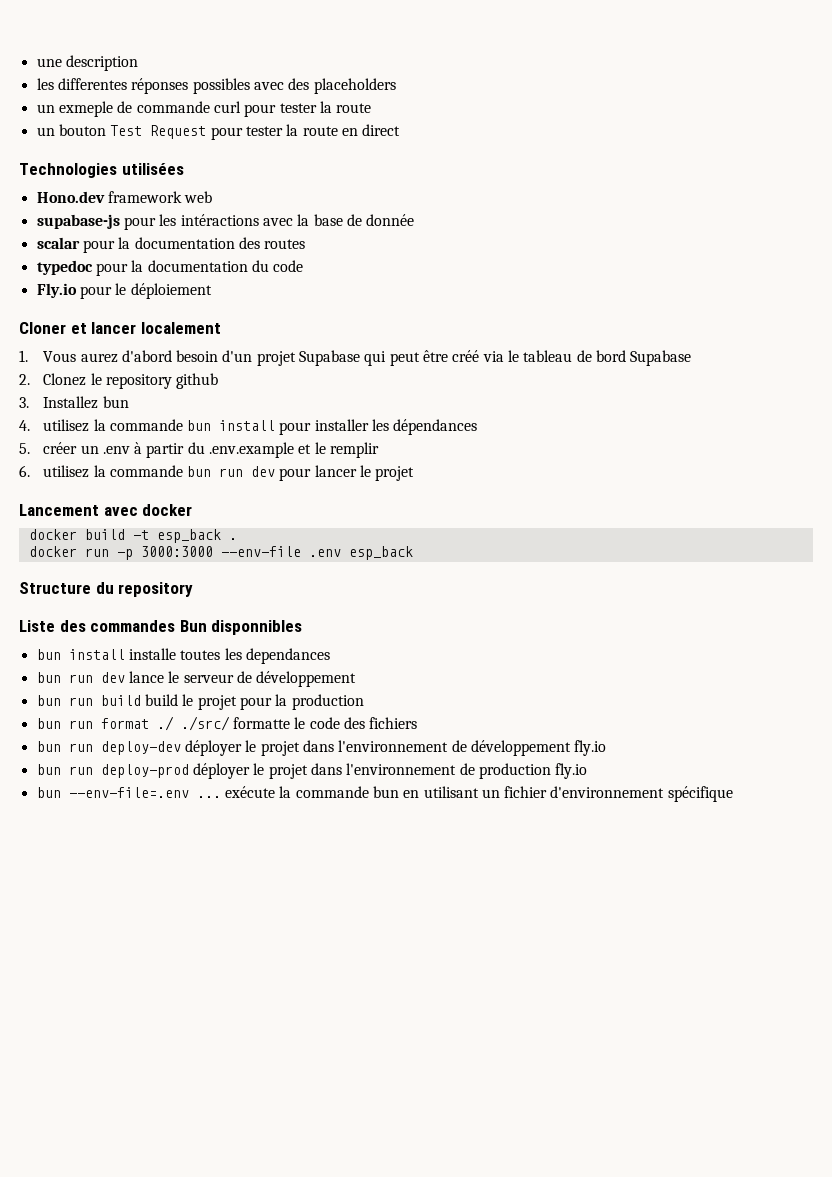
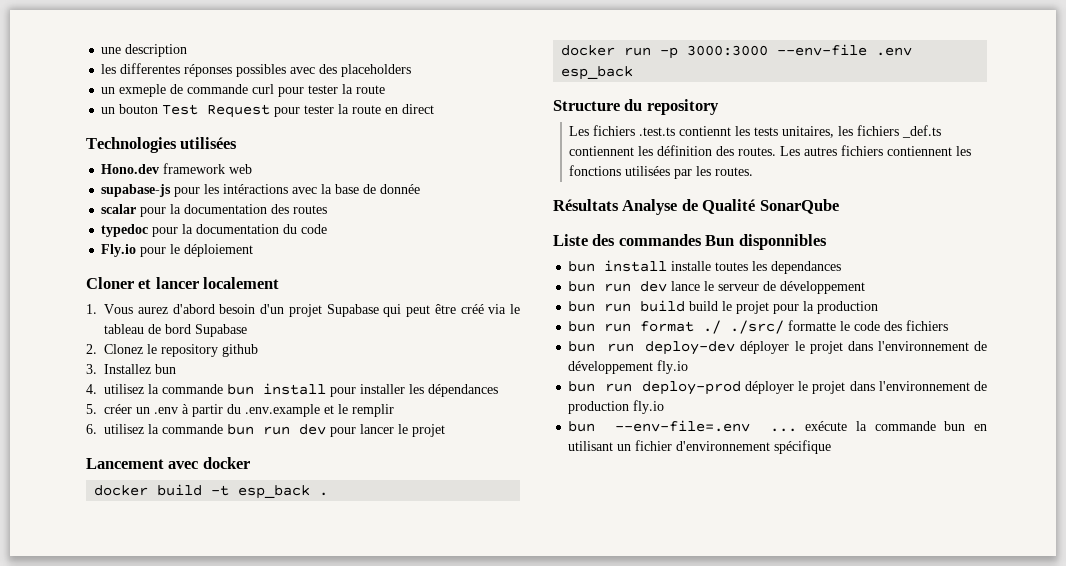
(194, 589) none -> [569,125,942,138] [569,145,972,156] [569,165,754,179] [553,199,839,215] // Les fichiers .test.ts contiennt les tests unitaires, les fichiers _def.ts contiennent les définition des routes. Les autres fichiers contiennent les fonctions utilisées par les routes. // Résultats Analyse de Qualité SonarQube

